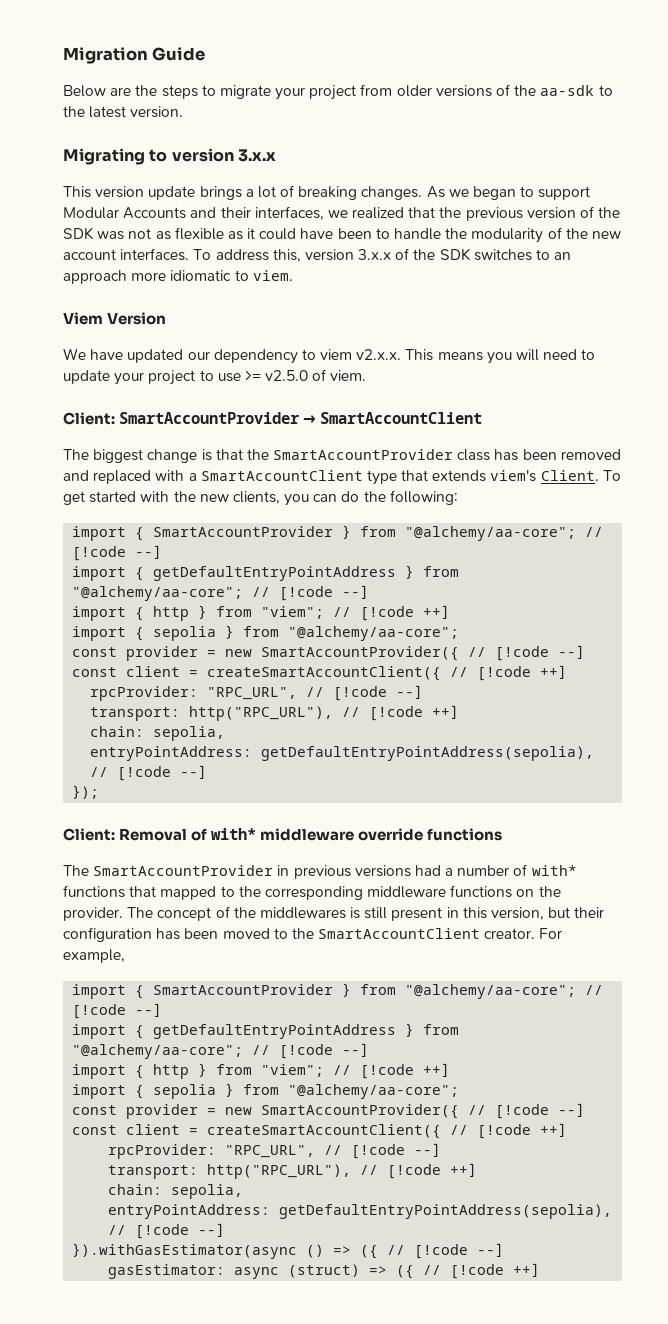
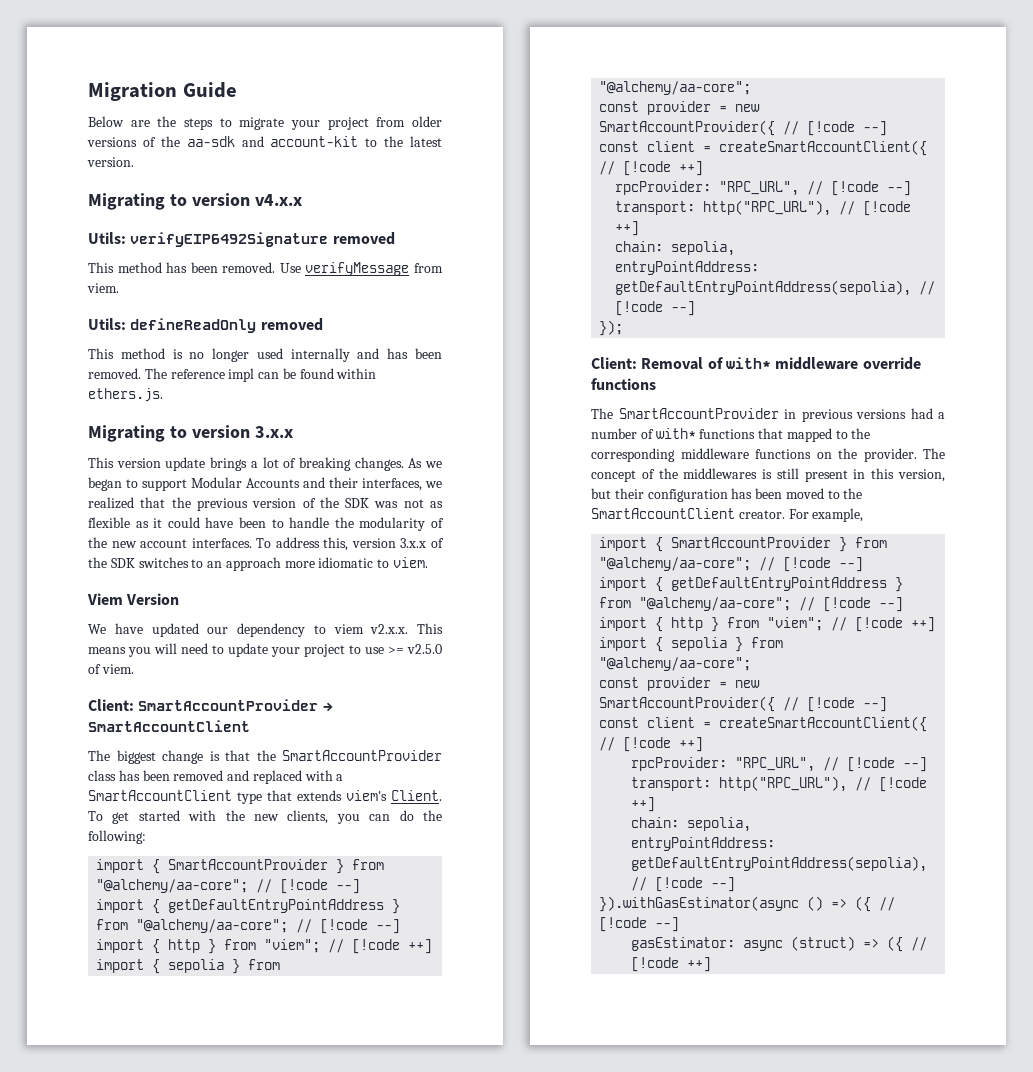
(595, 90) none -> [241,136,359,147] and account-kit
(184, 112) none -> [88,193,302,210] [88,232,395,247] [88,262,443,276] [87,283,119,293] [88,318,323,333] [88,348,442,362] [88,368,377,382] [88,388,163,402] // Migrating to version v4.x.x // Utils: verifyEIP6492Signature removed // This method has been removed. Use verifyMessage from viem. // Utils: defineReadOnly removed // This method is no longer used internally and has been removed. The reference impl can be found within ethers.js.

